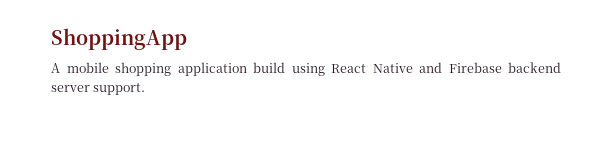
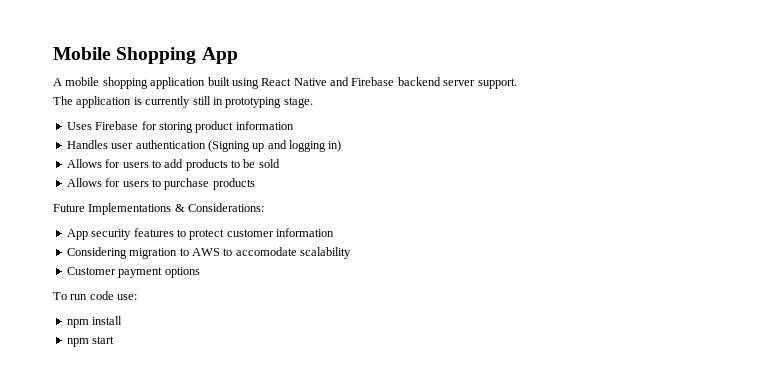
[51,28,187,50] ShoppingApp -> [53,47,238,64] Mobile Shopping App
[253,62,285,73] build -> [207,77,230,86] built
(146, 89) none -> [53,96,313,108] [66,121,294,133] [66,140,342,152] [66,159,280,171] [66,178,255,190] [53,203,265,215] [66,228,334,240] [66,247,351,259] [66,267,200,278] [53,291,138,300] [66,316,123,328] [66,336,115,347] // The application is currently still in prototyping stage. // Uses Firebase for storing product information // Handles user authentication (Signing up and logging in) // Allows for users to add products to be sold // Allows for users to purchase products // Future Implementations & Considerations: // App security features to protect customer information // Considering migration to AWS to accomodate scalability // Customer payment options // To run code use: // npm install // npm start

